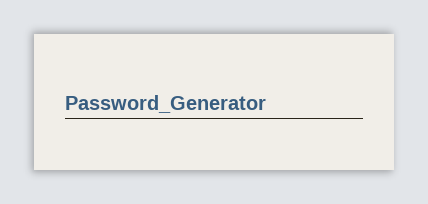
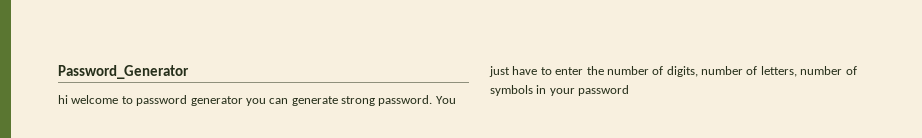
(266, 104) none -> [58,95,456,106] [489,66,857,77] [490,85,630,96] // hi welcome to password generator you can generate strong password. You just have to enter the number of digits, number of letters, number of symbols in your password

